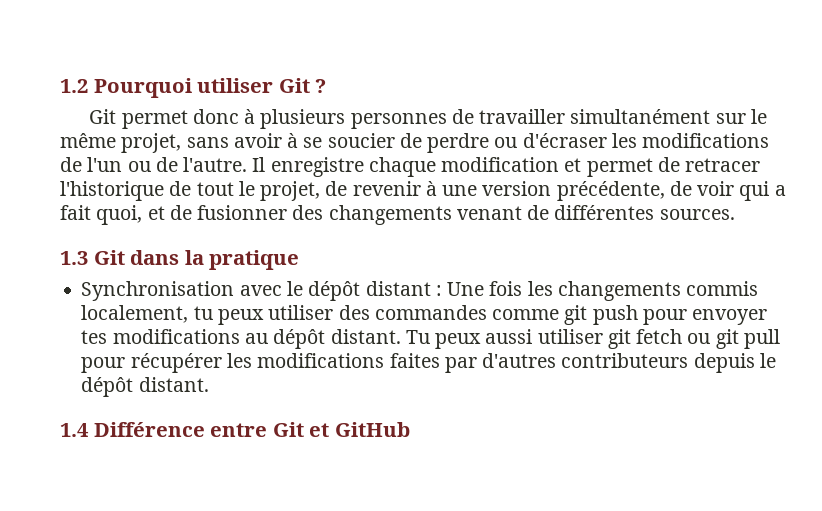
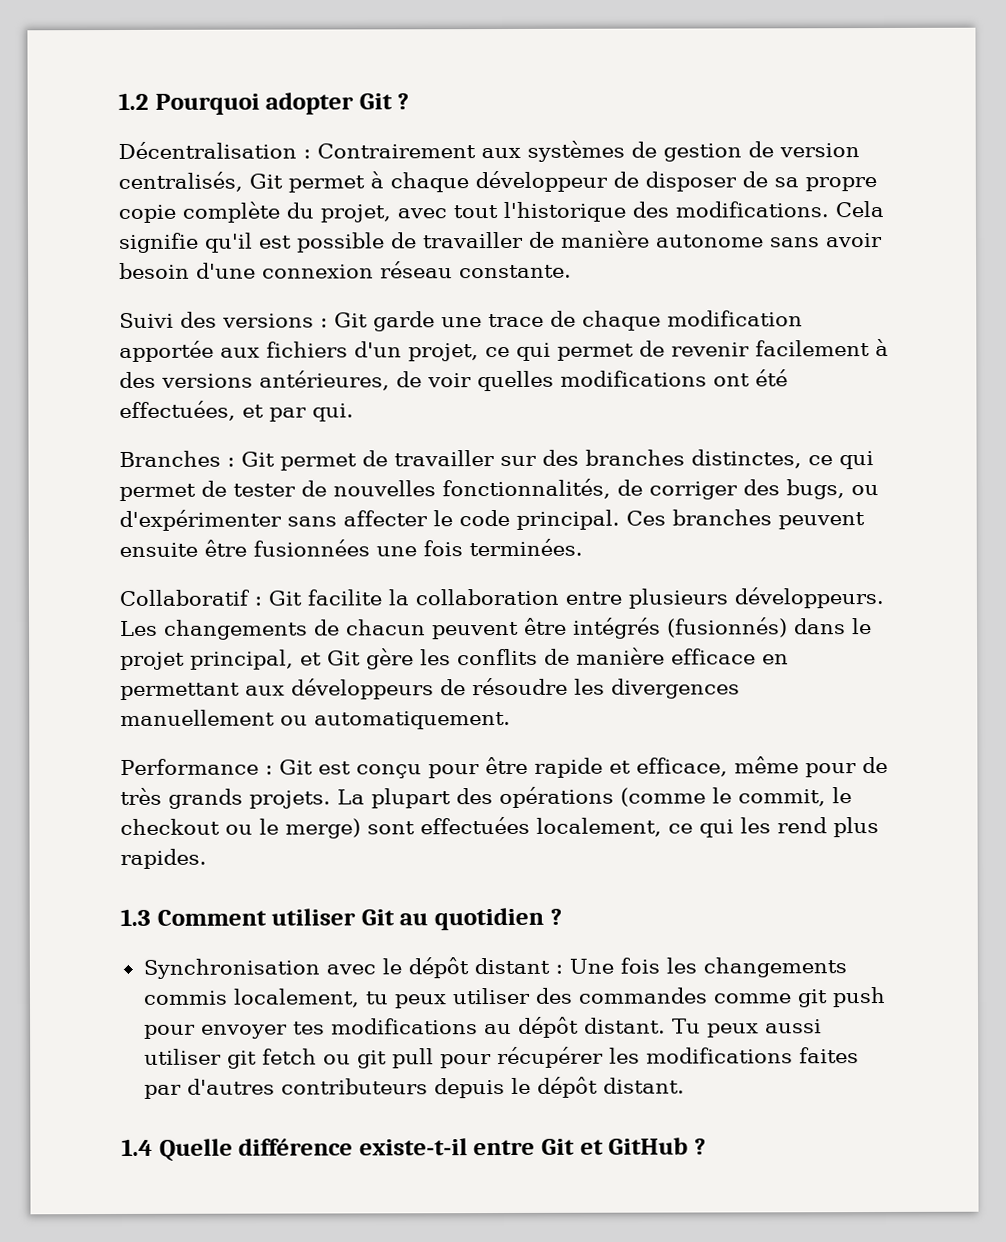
[197,78,274,93] utiliser -> [265,92,355,115] adopter
[89,109,767,129] [60,133,770,153] [60,157,761,177] [60,181,786,201] [60,205,735,225] [60,250,300,270] Git permet donc à plusieurs personnes de travailler simultanément sur le même projet, sans avoir à se soucier de perdre ou d'écraser les modifications de l'un ou de l'autre. Il enregistre chaque modification et permet de retracer l'historique de tout le projet, de revenir à une version précédente, de voir qui a fait quoi, et de fusionner des changements venant de différentes sources. // 1.3 Git dans la pratique -> [118,140,860,162] [118,170,877,193] [118,201,884,224] [118,230,883,254] [119,261,572,280] [119,310,803,332] [119,338,889,363] [119,369,788,392] [119,400,354,422] [119,449,874,471] [119,478,879,502] [119,509,865,532] [119,538,583,558] [119,587,884,609] [119,617,872,640] [120,647,789,671] [120,677,740,701] [120,709,511,730] [120,756,888,779] [120,786,852,809] [120,816,879,839] [120,848,207,870] [120,907,562,931] Décentralisation : Contrairement aux systèmes de gestion de version centralisés, Git permet à chaque développeur de disposer de sa propre copie complète du projet, avec tout l'historique des modifications. Cela signifie qu'il est possible de travailler de manière autonome sans avoir besoin d'une connexion réseau constante. // Suivi des versions : Git garde une trace de chaque modification apportée aux fichiers d'un projet, ce qui permet de revenir facilement à des versions antérieures, de voir quelles modifications ont été effectuées, et par qui. // Branches : Git permet de travailler sur des branches distinctes, ce qui permet de tester de nouvelles fonctionnalités, de corriger des bugs, ou d'expérimenter sans affecter le code principal. Ces branches peuvent ensuite être fusionnées une fois terminées. // Collaboratif : Git facilite la collaboration entre plusieurs développeurs. Les changements de chacun peuvent être intégrés (fusionnés) dans le projet principal, et Git gère les conflits de manière efficace en permettant aux développeurs de résoudre les divergences manuellement ou automatiquement. // Performance : Git est conçu pour être rapide et efficace, même pour de très grands projets. La plupart des opérations (comme le commit, le checkout ou le merge) sont effectuées localement, ce qui les rend plus rapides. // 1.3 Comment utiliser Git au quotidien ?
[93,422,205,437] Différence -> [158,1138,468,1161] Quelle différence existe-t-il
(410, 429) none -> [693,1138,706,1155] ?

